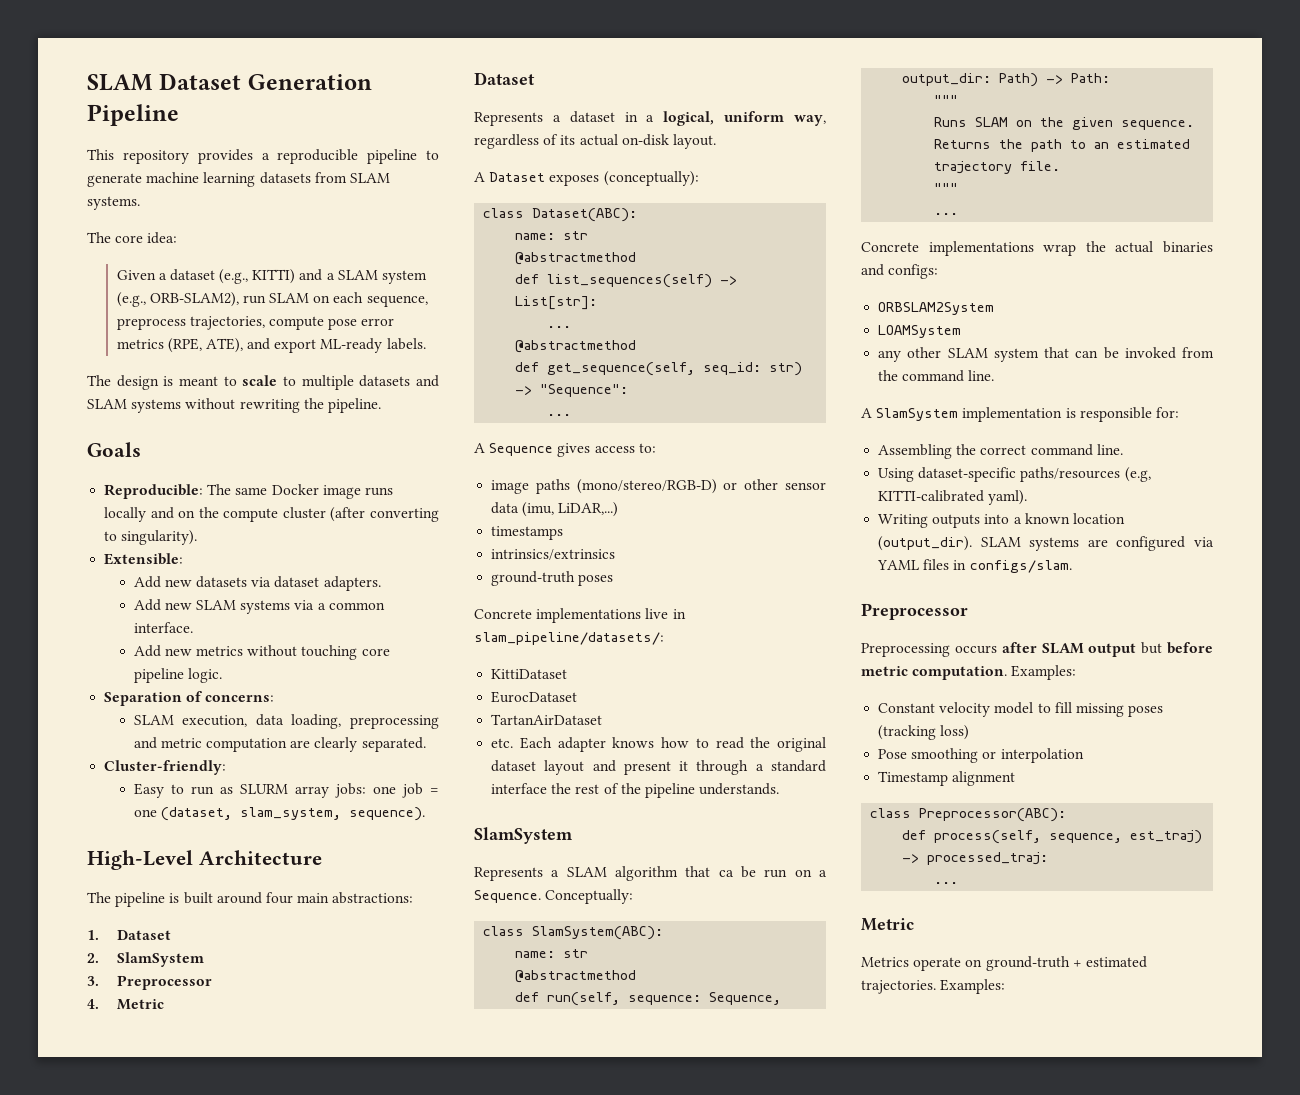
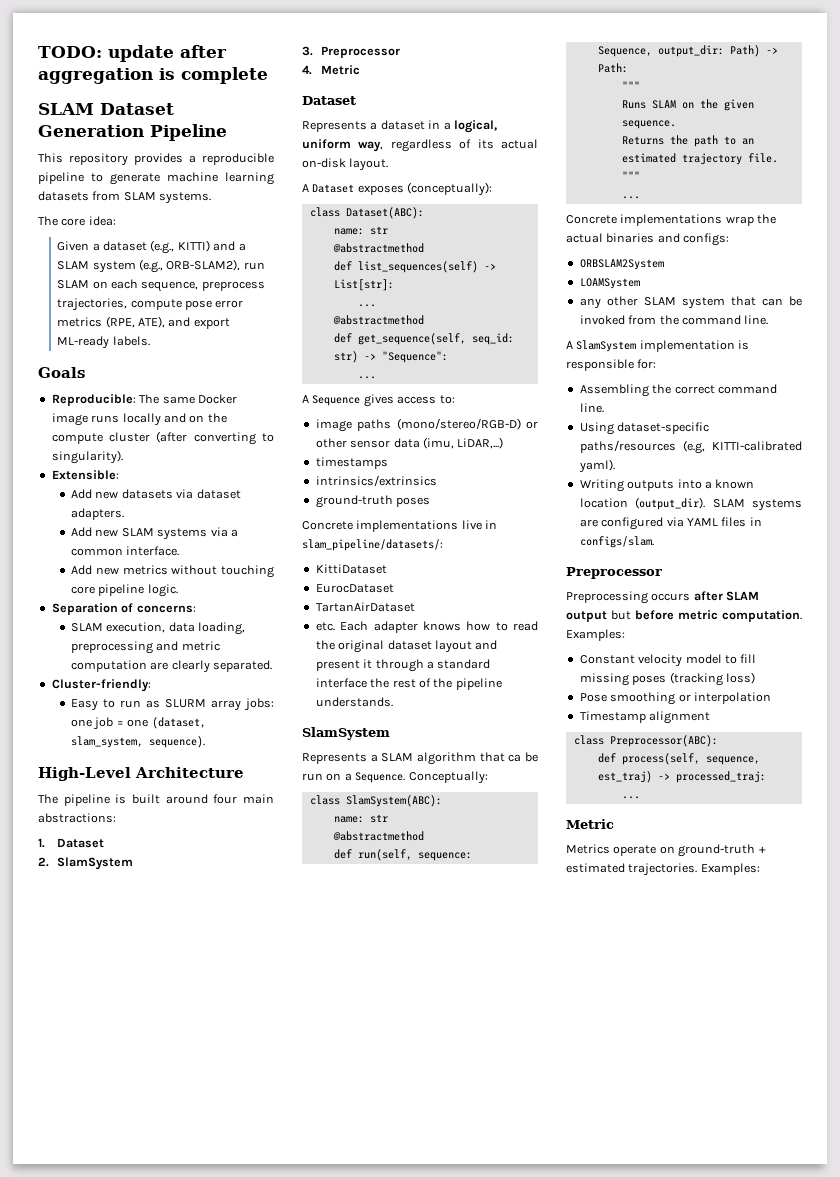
(87, 82) none -> [38,45,227,62] [38,67,268,84] TODO: update after aggregation is complete //
[87,375,439,390] [87,398,381,413] // The design is meant to scale to multiple datasets and SLAM systems without rewriting the pipeline. -> (150, 341) none

